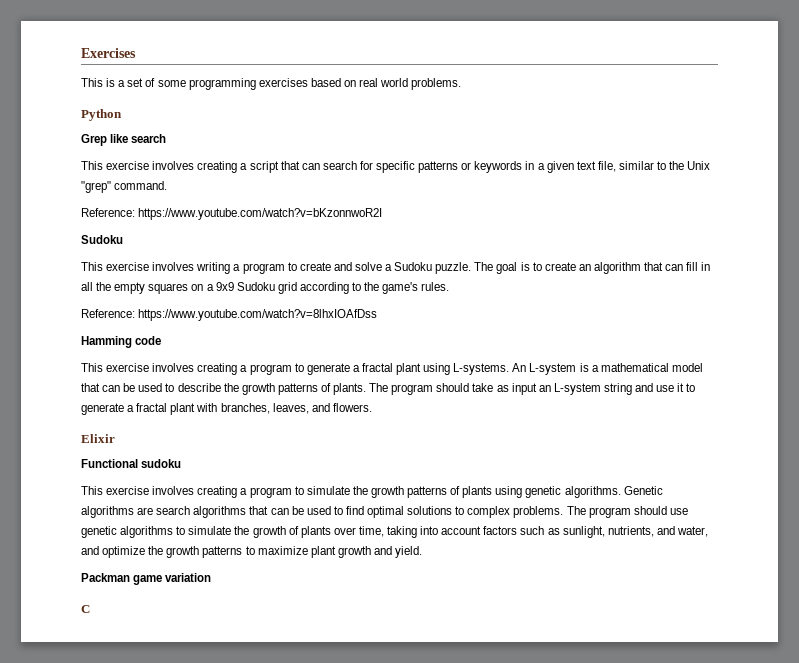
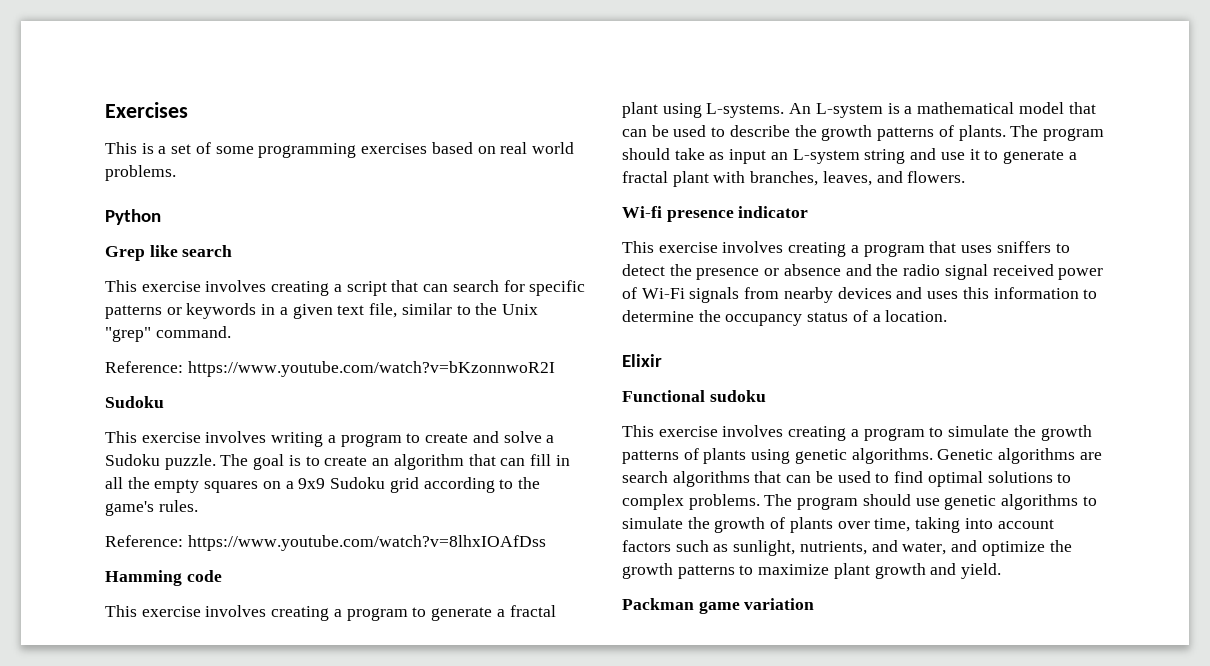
(372, 407) none -> [622,206,809,222] [622,241,1070,257] [622,264,1104,280] [622,287,1098,303] [622,310,948,326] // Wi-fi presence indicator // This exercise involves creating a program that uses sniffers to detect the presence or absence and the radio signal received power of Wi-Fi signals from nearby devices and uses this information to determine the occupancy status of a location.
[81,605,90,613] // C -> (815, 604) none

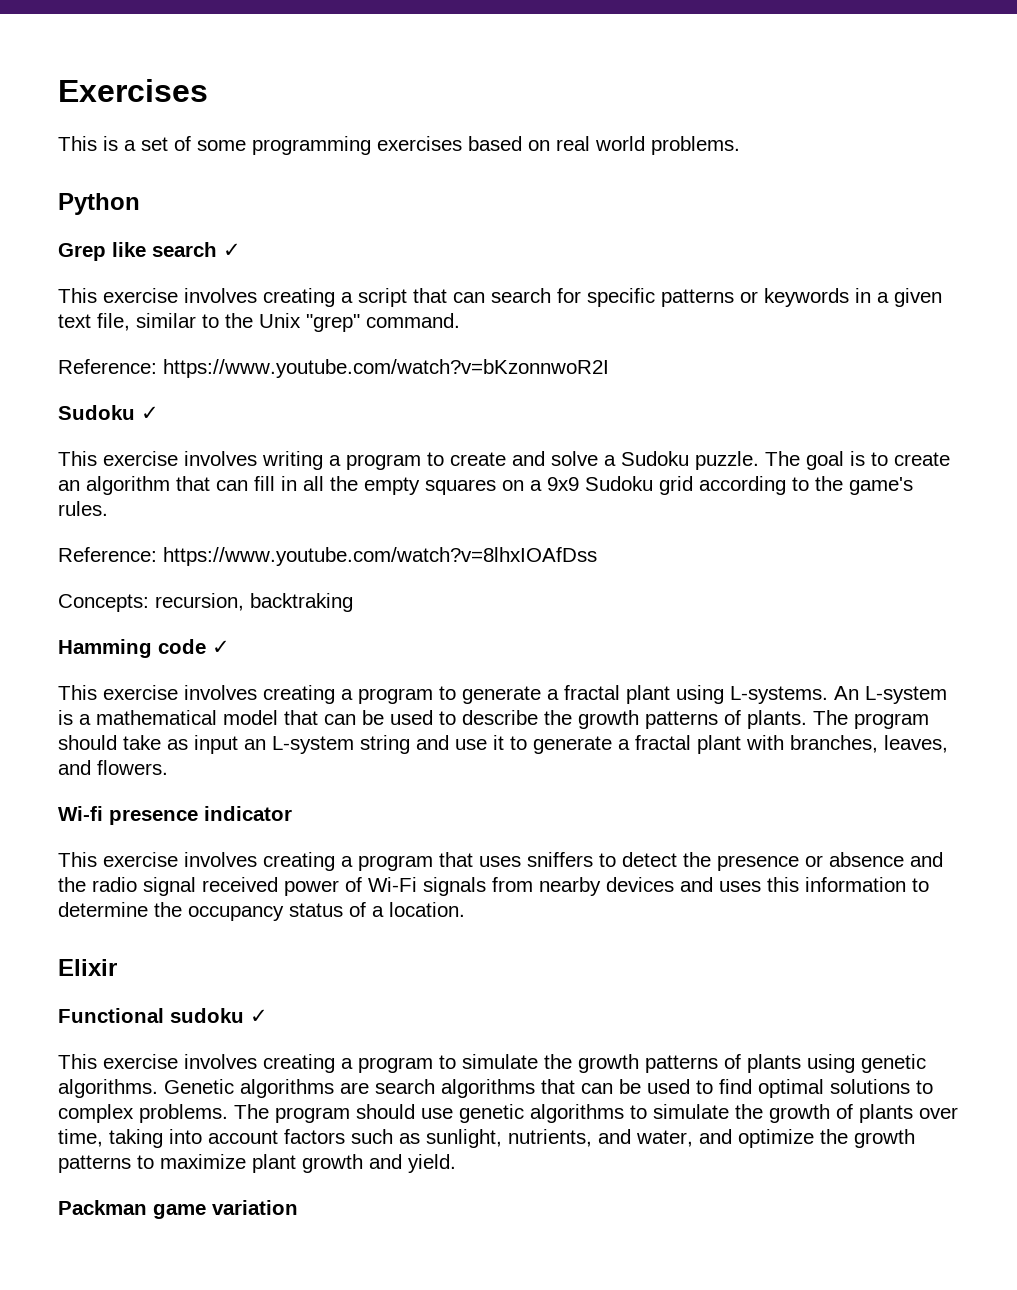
(233, 251) none -> [223,243,241,257] ✓
(164, 402) none -> [141,406,159,420] ✓
(546, 543) none -> [58,593,353,612] // Concepts: recursion, backtraking
(222, 576) none -> [212,640,230,654] ✓
(766, 396) none -> [250,1009,268,1023] ✓

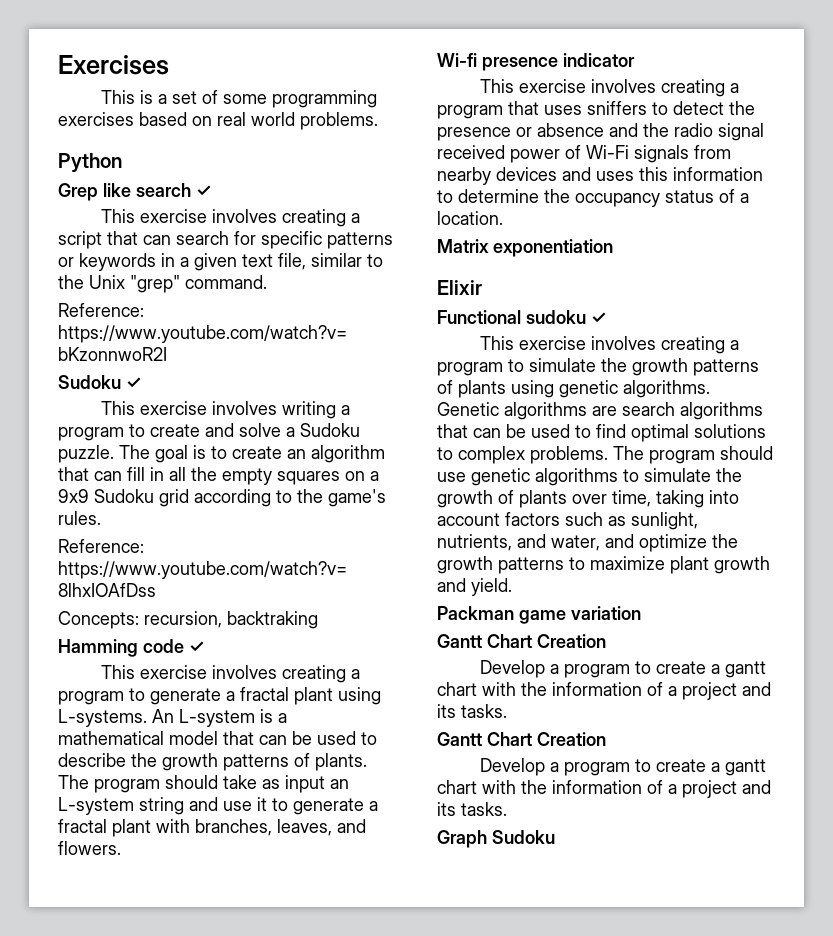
(465, 909) none -> [437,239,613,257] // Matrix exponentiation
(298, 1207) none -> [437,634,606,648] [479,660,766,678] [437,682,771,700] [437,704,507,718] [437,732,606,746] [479,758,766,776] [437,780,771,798] [437,802,507,816] [437,830,555,848] // Gantt Chart Creation // Develop a program to create a gantt chart with the information of a project and its tasks. // Gantt Chart Creation // Develop a program to create a gantt chart with the information of a project and its tasks. // Graph Sudoku

